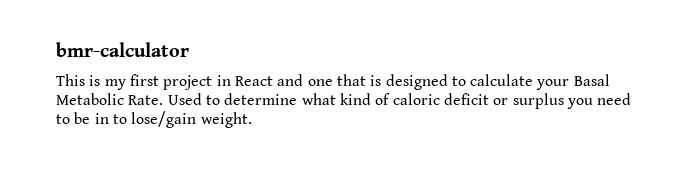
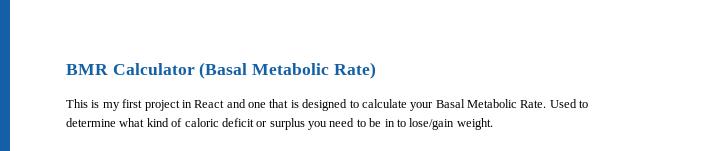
[56,42,189,57] bmr-calculator -> [66,62,376,79] BMR Calculator (Basal Metabolic Rate)

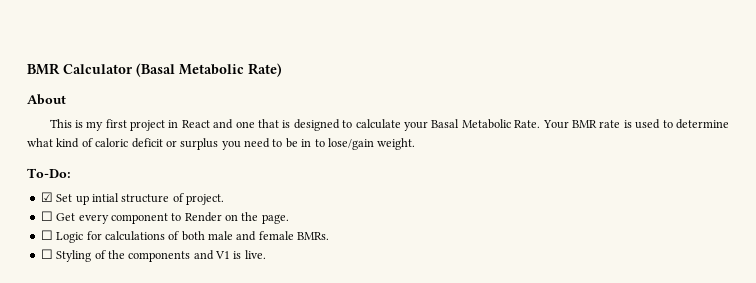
(376, 70) none -> [27,94,66,105] // About
[549,99,577,108] Used -> [542,119,661,129] Your BMR rate is used
(493, 124) none -> [27,168,71,178] [40,192,224,205] [40,211,289,224] [40,230,330,243] [40,249,266,262] // To-Do: // ☑ Set up intial structure of project. // ☐ Get every component to Render on the page. // ☐ Logic for calculations of both male and female BMRs. // ☐ Styling of the components and V1 is live.

